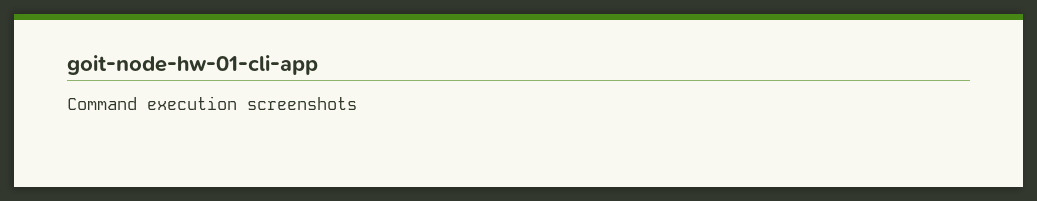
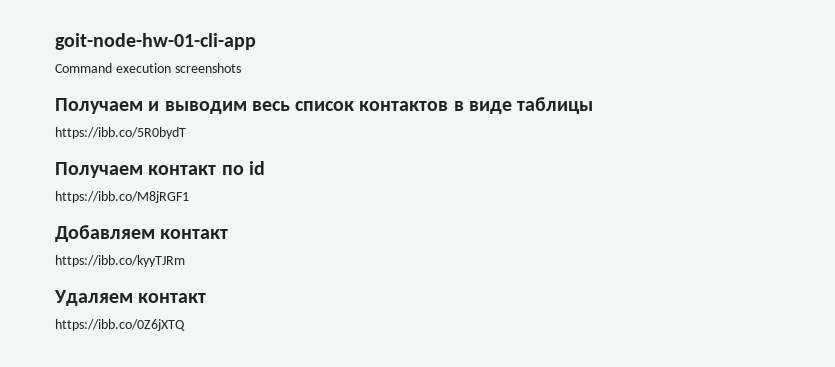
(357, 103) none -> [55,97,594,114] [55,127,186,139] [55,161,265,178] [55,191,189,203] [55,225,229,242] [55,255,185,267] [54,290,207,306] [55,319,185,331] // Получаем и выводим весь список контактов в виде таблицы // https://ibb.co/5R0bydT // Получаем контакт по id // https://ibb.co/M8jRGF1 // Добавляем контакт // https://ibb.co/kyyTJRm // Удаляем контакт // https://ibb.co/0Z6jXTQ

